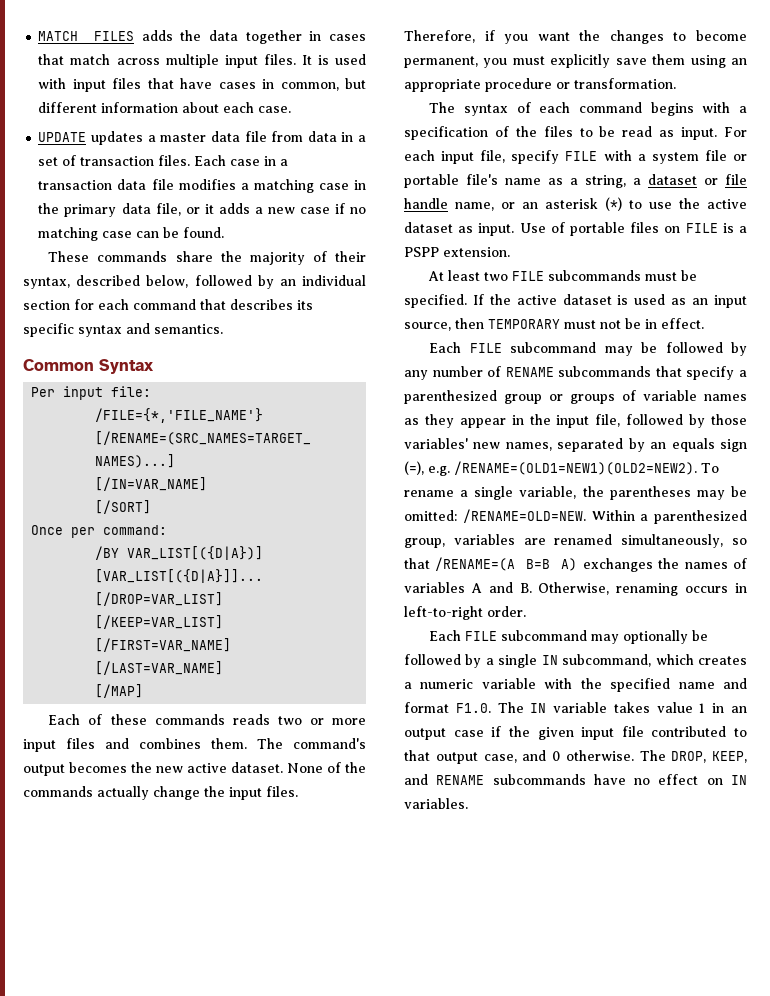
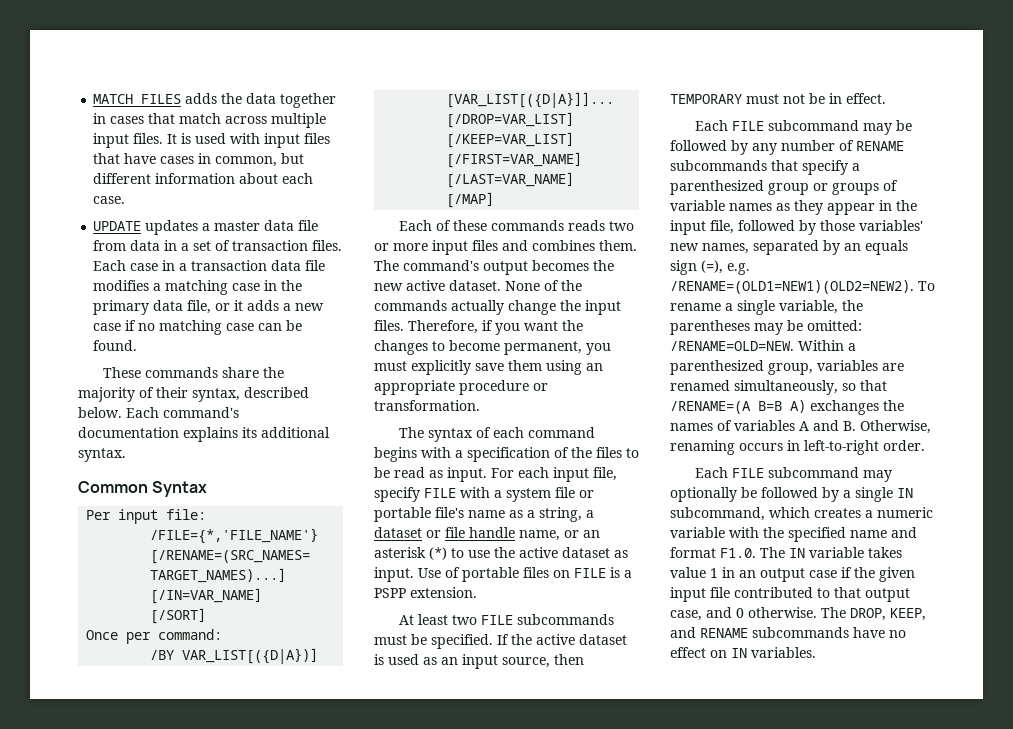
[146,275,366,289] [23,299,313,310] [23,323,223,337] below, followed by an individual section for each command that describes its specific syntax and semantics. -> [78,407,239,418] [78,427,330,442] [78,448,126,462] below. Each command's documentation explains its additional syntax.

